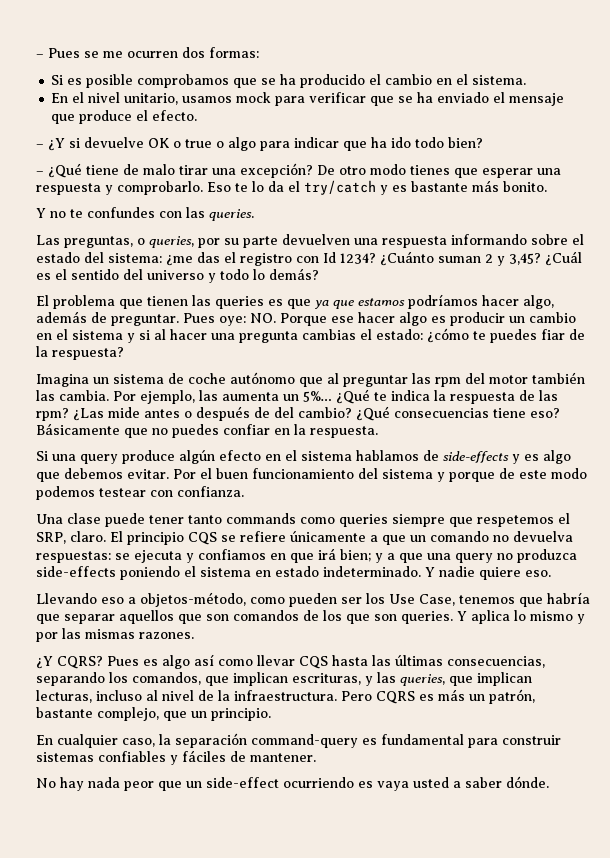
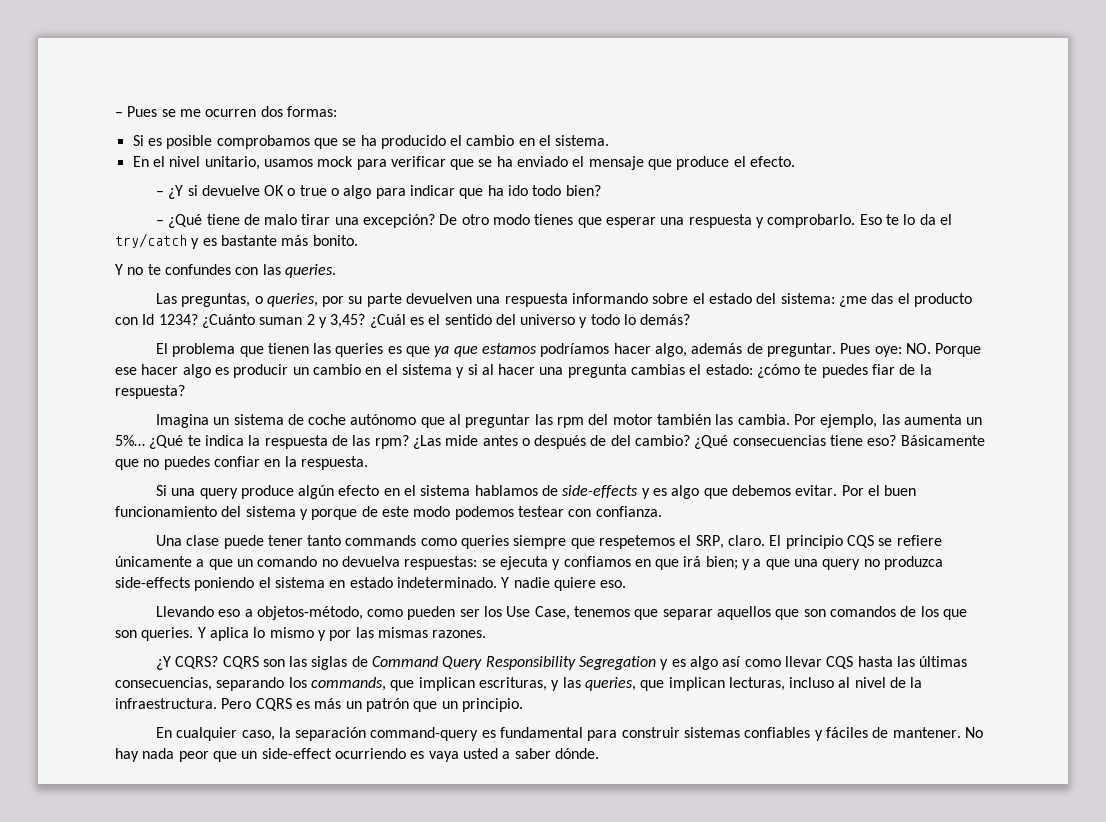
[240,253,292,266] registro -> [913,293,972,307] producto
[547,592,590,604] [36,614,60,624] habría que -> (659, 614) none
[107,656,139,666] Pues -> [222,656,669,670] CQRS son las siglas de Command Query Responsibility Segregation y
[132,672,201,685] comandos, -> [310,677,386,691] commands,
[489,689,535,704] [36,707,159,721] patrón, bastante complejo, -> [365,698,409,712] patrón
(316, 757) // -> (961, 732) none

